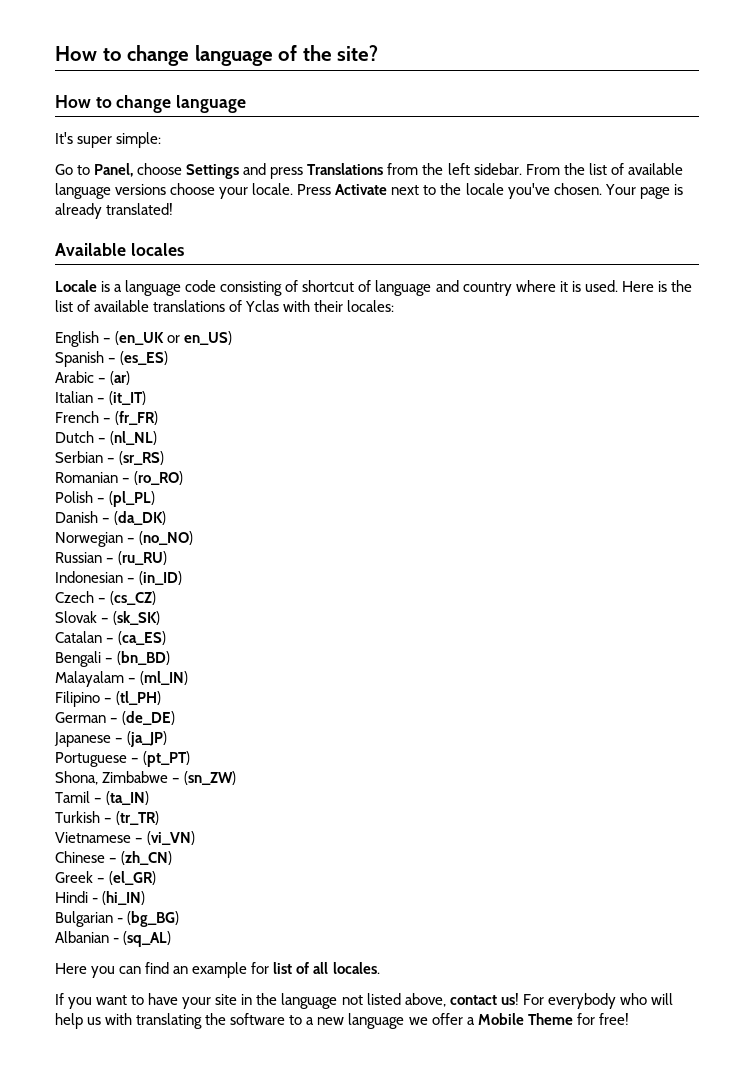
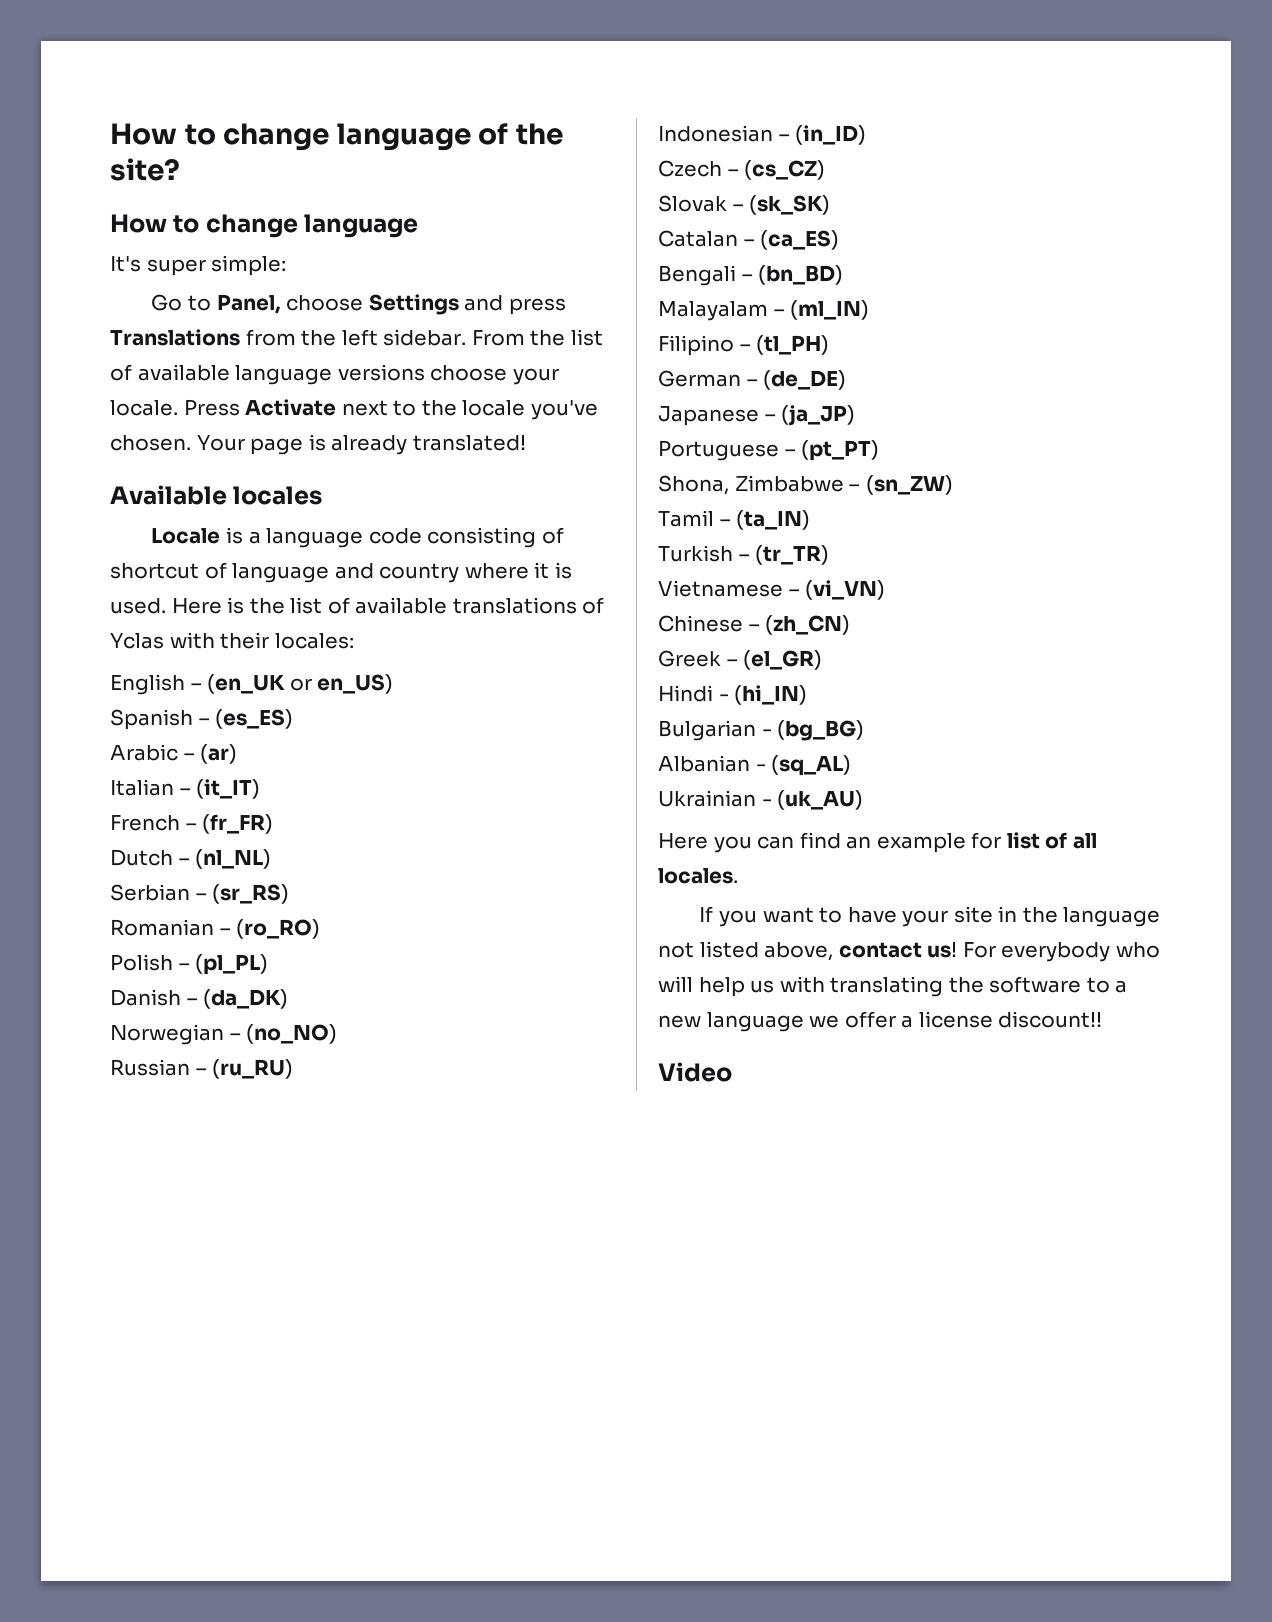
(172, 939) none -> [658,790,864,810] // Ukrainian - (uk_AU)
[477,1013,629,1025] Mobile Theme for free! -> [918,1011,1103,1028] [658,1062,732,1082] license discount!! // Video

